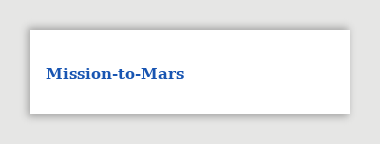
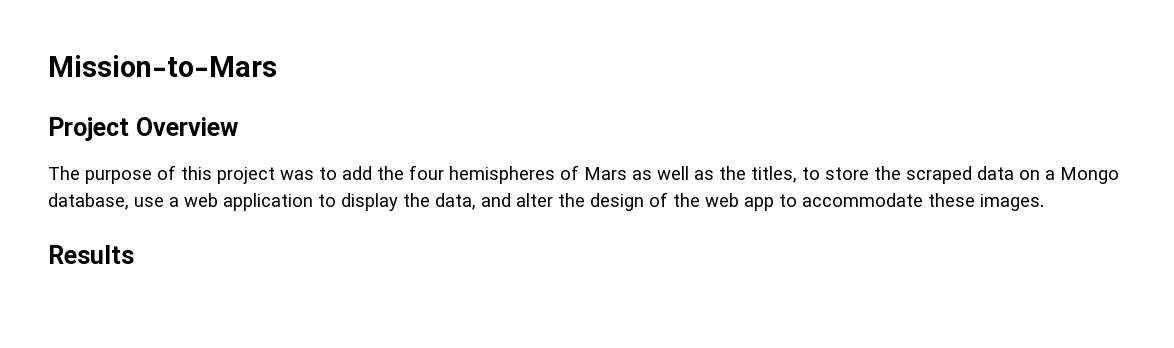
(184, 73) none -> [48,117,238,141] [48,165,1119,184] [48,192,1044,211] [48,245,134,264] // Project Overview // The purpose of this project was to add the four hemispheres of Mars as well as the titles, to store the scraped data on a Mongo database, use a web application to display the data, and alter the design of the web app to accommodate these images. // Results

